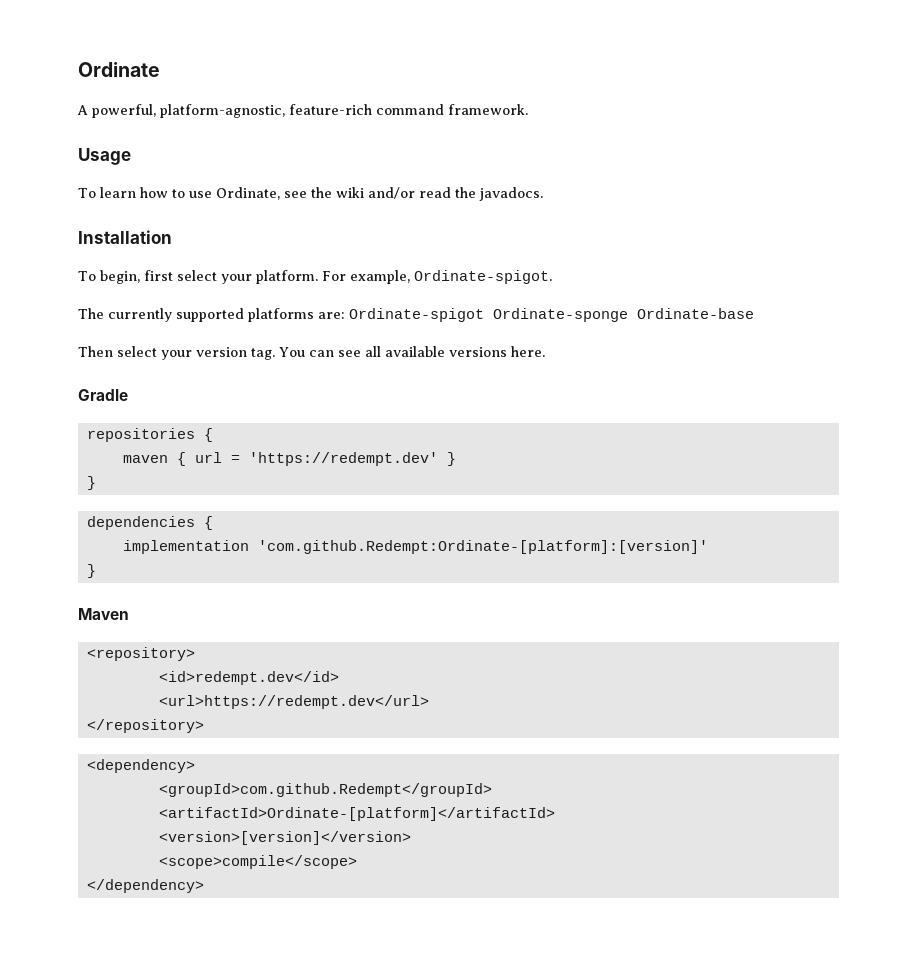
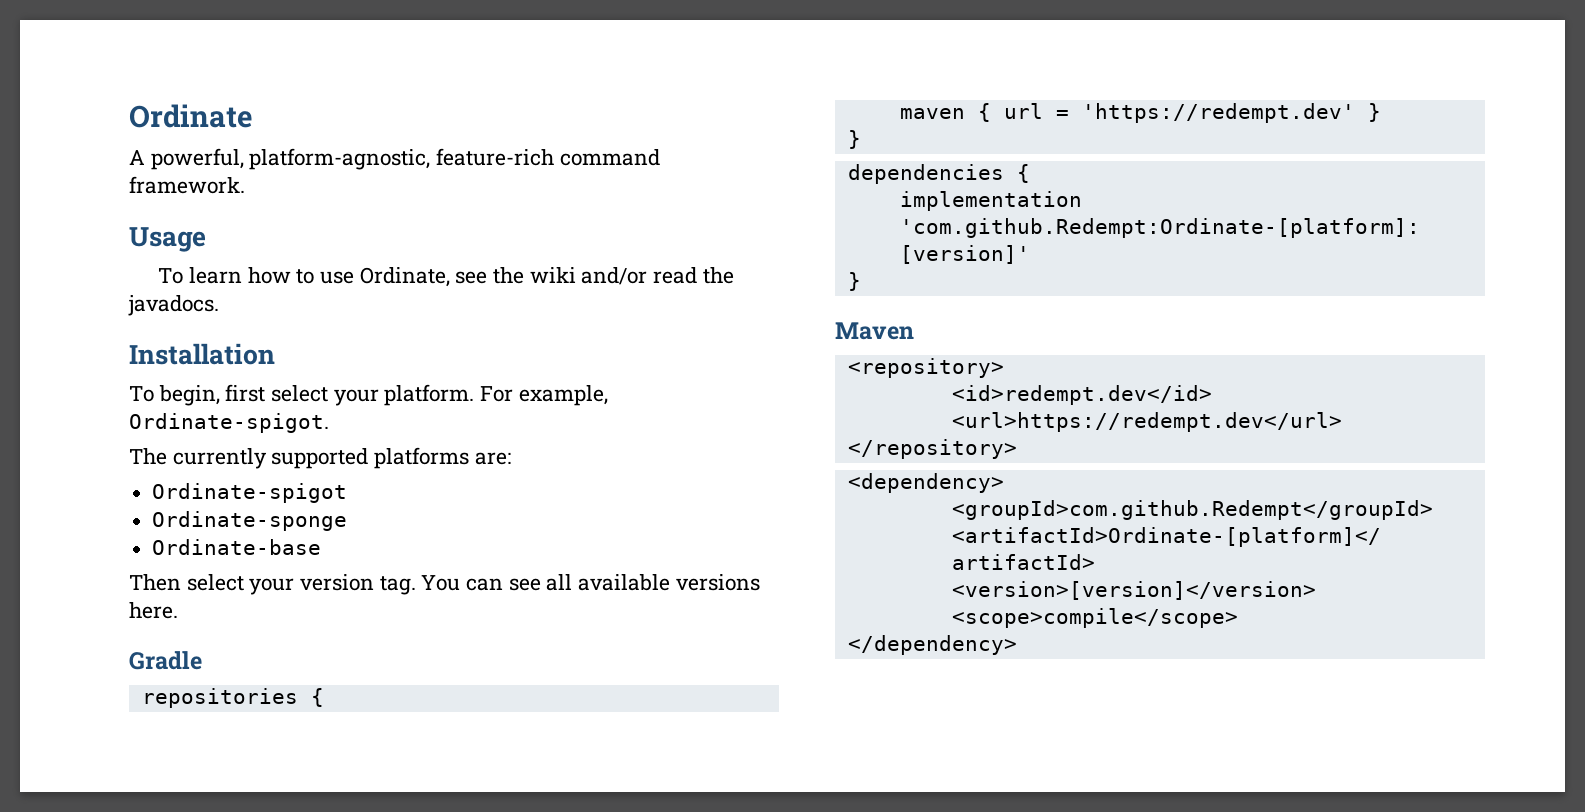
(345, 315) none -> (511, 458) //
(484, 315) none -> (348, 493) //
(628, 315) none -> (348, 521) //

